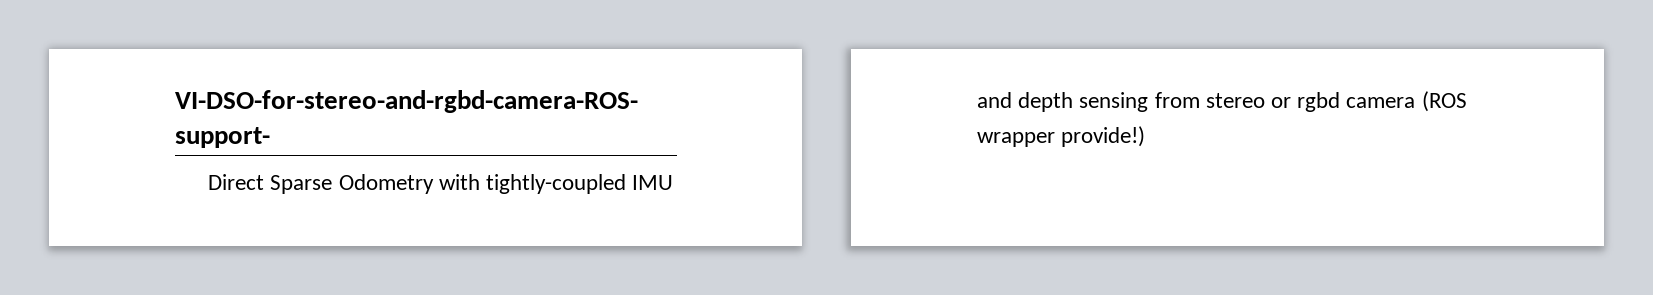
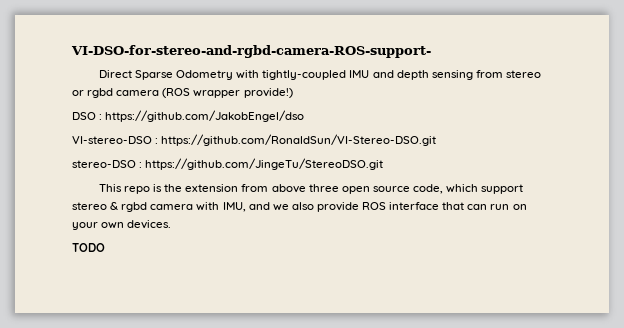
(1146, 136) none -> [72,110,305,122] [72,134,437,146] [72,158,384,170] [98,184,524,194] [72,202,527,212] [72,220,172,230] [72,243,105,252] // DSO : https://github.com/JakobEngel/dso // VI-stereo-DSO : https://github.com/RonaldSun/VI-Stereo-DSO.git // stereo-DSO : https://github.com/JingeTu/StereoDSO.git // This repo is the extension from above three open source code, which support stereo & rgbd camera with IMU, and we also provide ROS interface that can run on your own devices. // TODO

